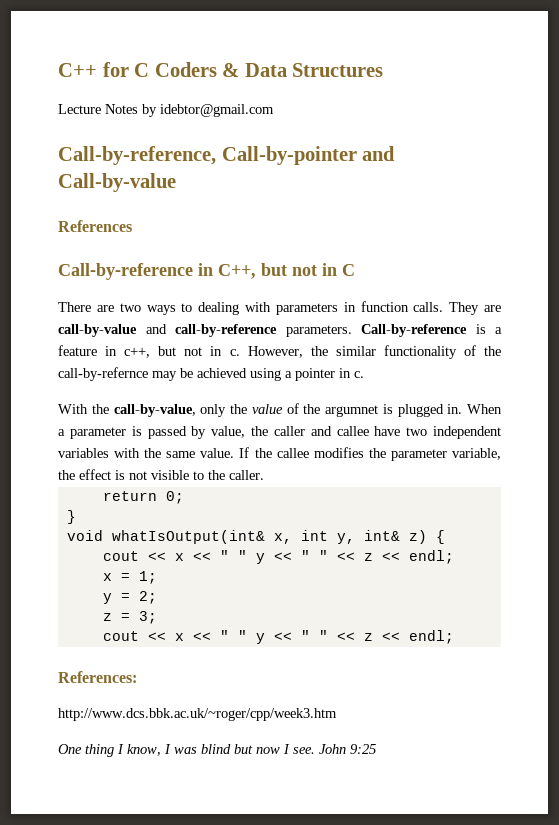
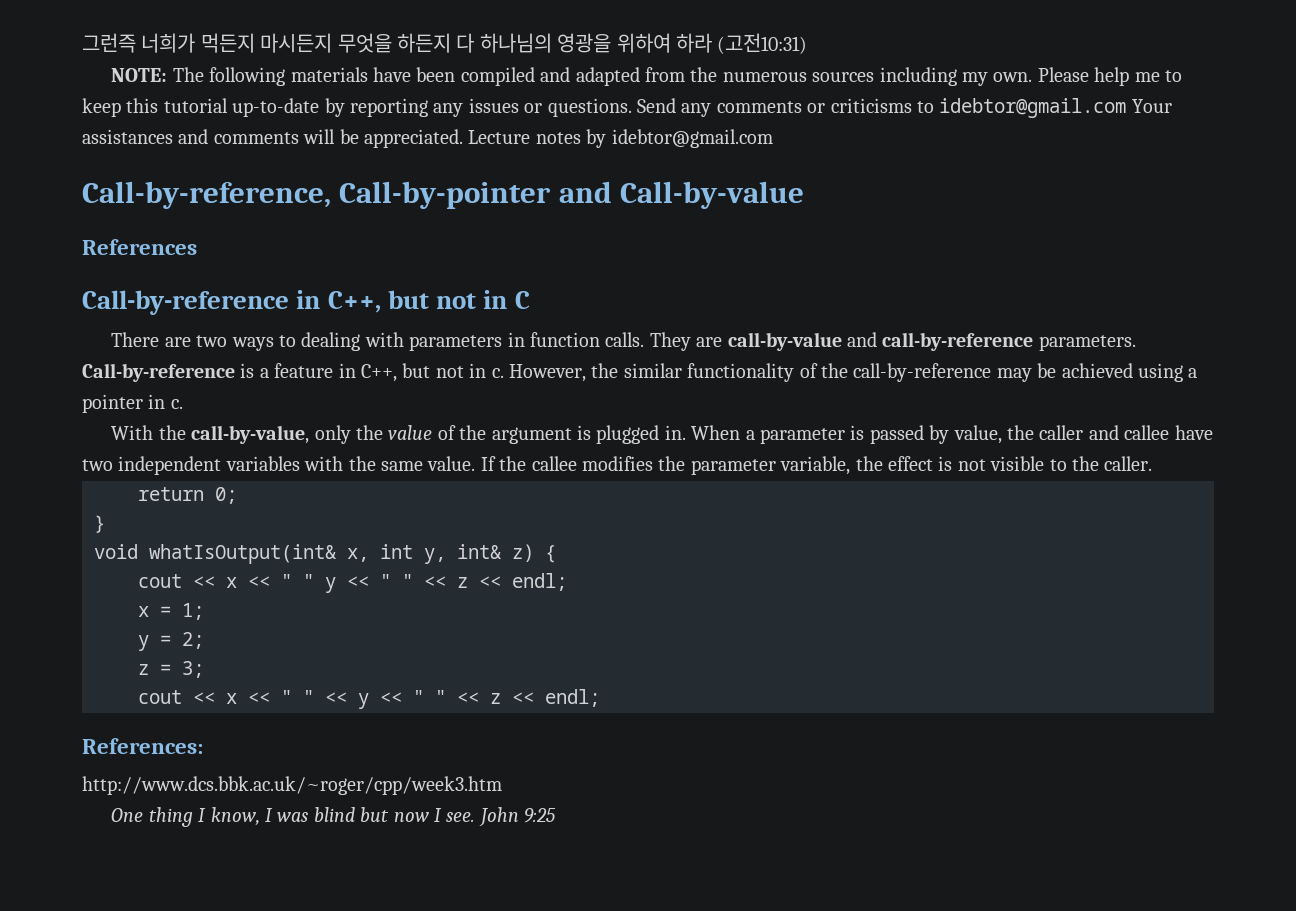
[58,62,384,77] [58,104,138,114] C++ for C Coders & Data Structures // Lecture Notes -> [82,33,808,54] [111,67,1182,86] [82,98,1172,118] [82,129,581,148] 그런즉 너희가 먹든지 마시든지 무엇을 하든지 다 하나님의 영광을 위하여 하라 (고전10:31) // NOTE: The following materials have been compiled and adapted from the numerous sources including my own. Please help me to keep this tutorial up-to-date by reporting any issues or questions. Send any comments or criticisms to idebtor@gmail.com Your assistances and comments will be appreciated. Lecture notes
[124,347,151,358] c++, -> [361,364,397,382] C++,
[58,367,148,381] call-by-refernce -> [853,363,992,382] call-by-reference
[325,405,378,417] argumnet -> [491,427,572,444] argument
(247, 635) none -> [325,692,347,704] <<

